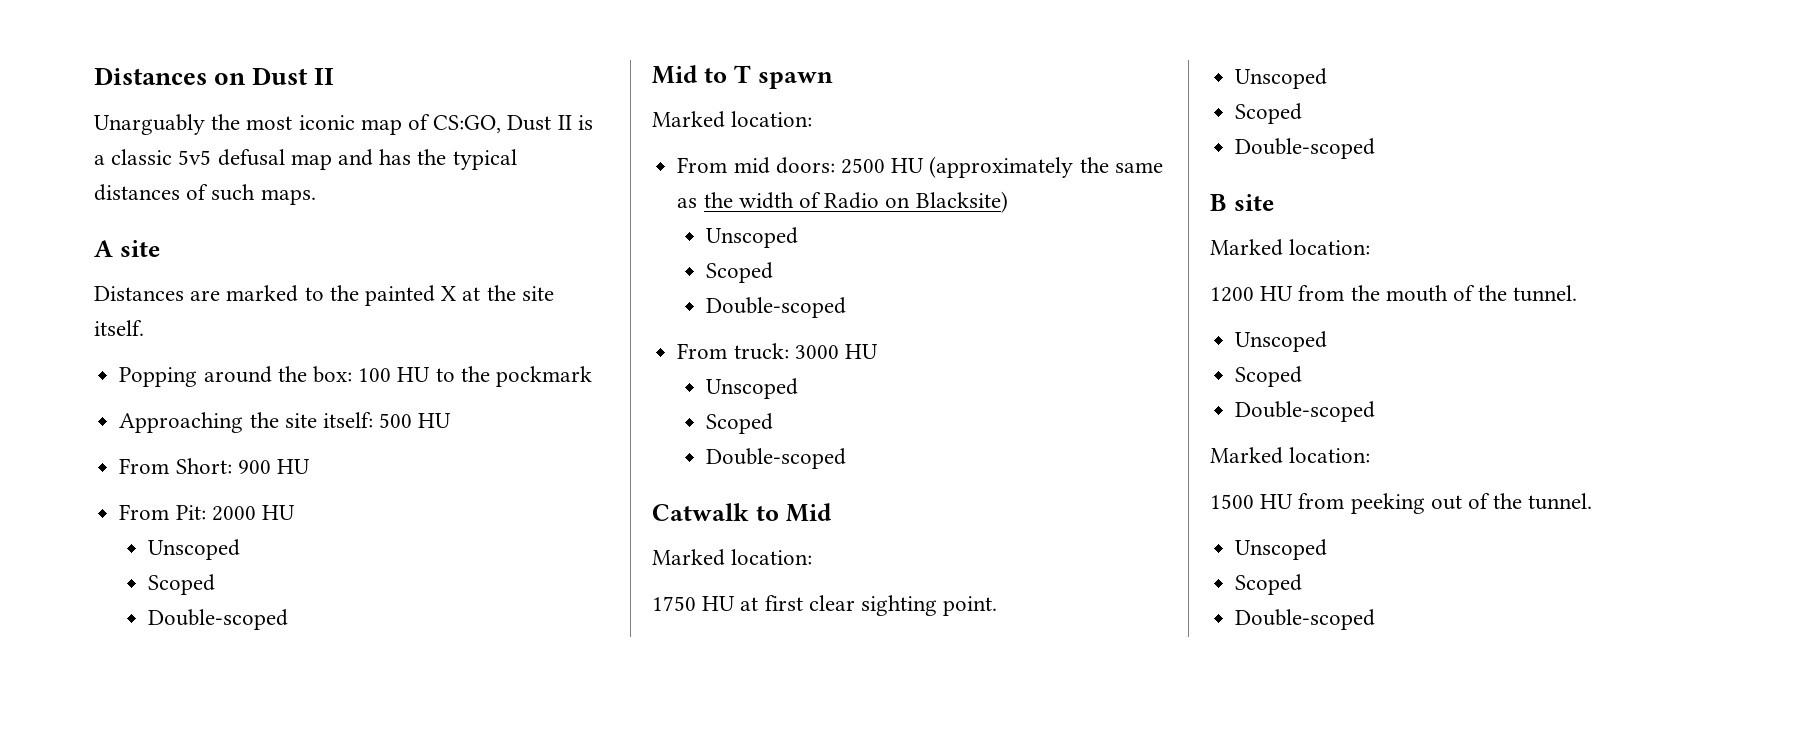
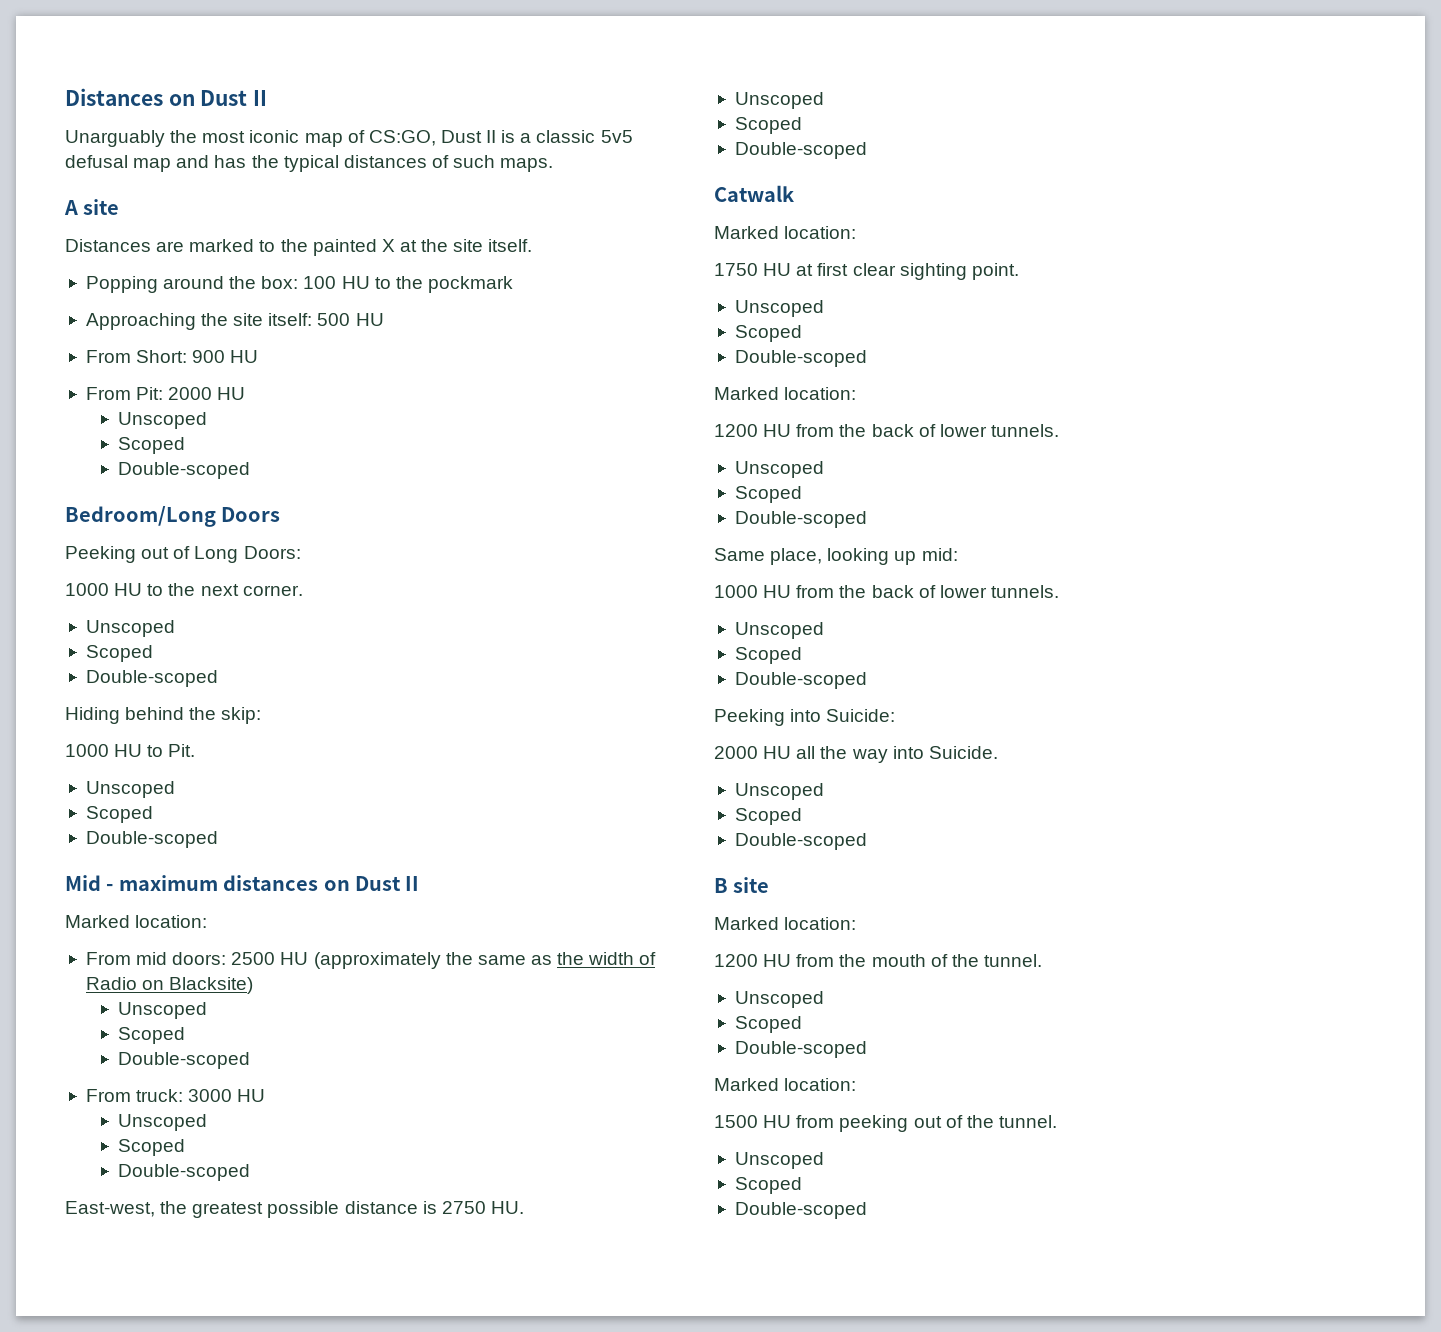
[652,65,833,89] Mid to T spawn -> [65,506,281,527] [65,546,301,563] [65,583,303,596] [85,620,175,637] [85,645,153,662] [85,670,218,687] [65,707,262,724] [65,744,196,757] [85,781,175,798] [85,806,153,823] [85,831,218,848] [65,875,420,891] Bedroom/Long Doors // Peeking out of Long Doors: // 1000 HU to the next corner. // Unscoped // Scoped // Double-scoped // Hiding behind the skip: // 1000 HU to Pit. // Unscoped // Scoped // Double-scoped // Mid - maximum distances on Dust II
(847, 458) none -> [65,1201,524,1218] [734,92,824,109] [734,117,802,134] [734,142,867,159] // East-west, the greatest possible distance is 2750 HU. // Unscoped // Scoped // Double-scoped
[755,503,832,522] to Mid -> (794, 193) none
(1376, 148) none -> [714,387,857,400] [714,424,1059,437] [734,461,824,478] [734,486,802,503] [734,511,867,528] [714,548,958,565] [714,585,1059,598] [734,622,824,639] [734,647,802,664] [734,672,867,689] [714,709,896,726] [714,746,998,763] [734,783,824,800] [734,808,802,825] [734,833,867,850] // Marked location: // 1200 HU from the back of lower tunnels. // Unscoped // Scoped // Double-scoped // Same place, looking up mid: // 1000 HU from the back of lower tunnels. // Unscoped // Scoped // Double-scoped // Peeking into Suicide: // 2000 HU all the way into Suicide. // Unscoped // Scoped // Double-scoped

